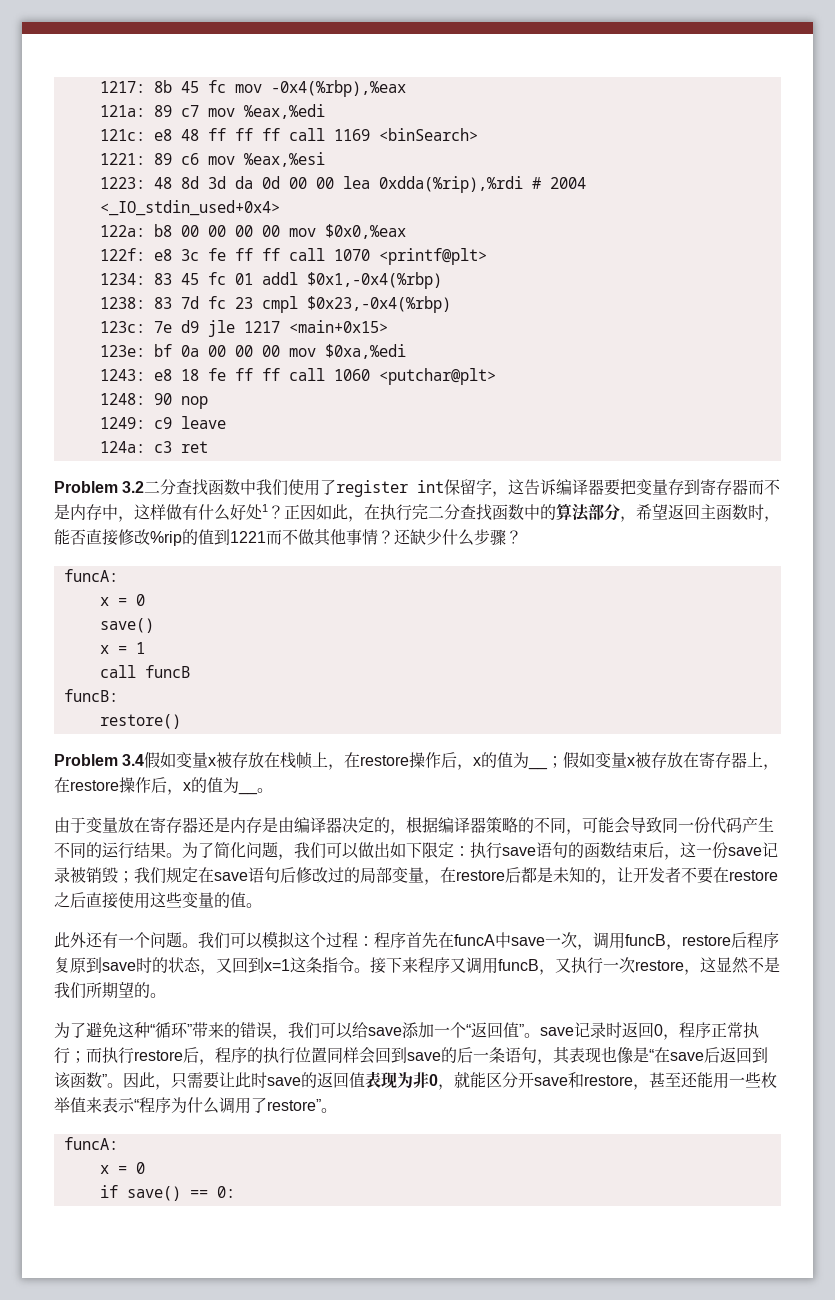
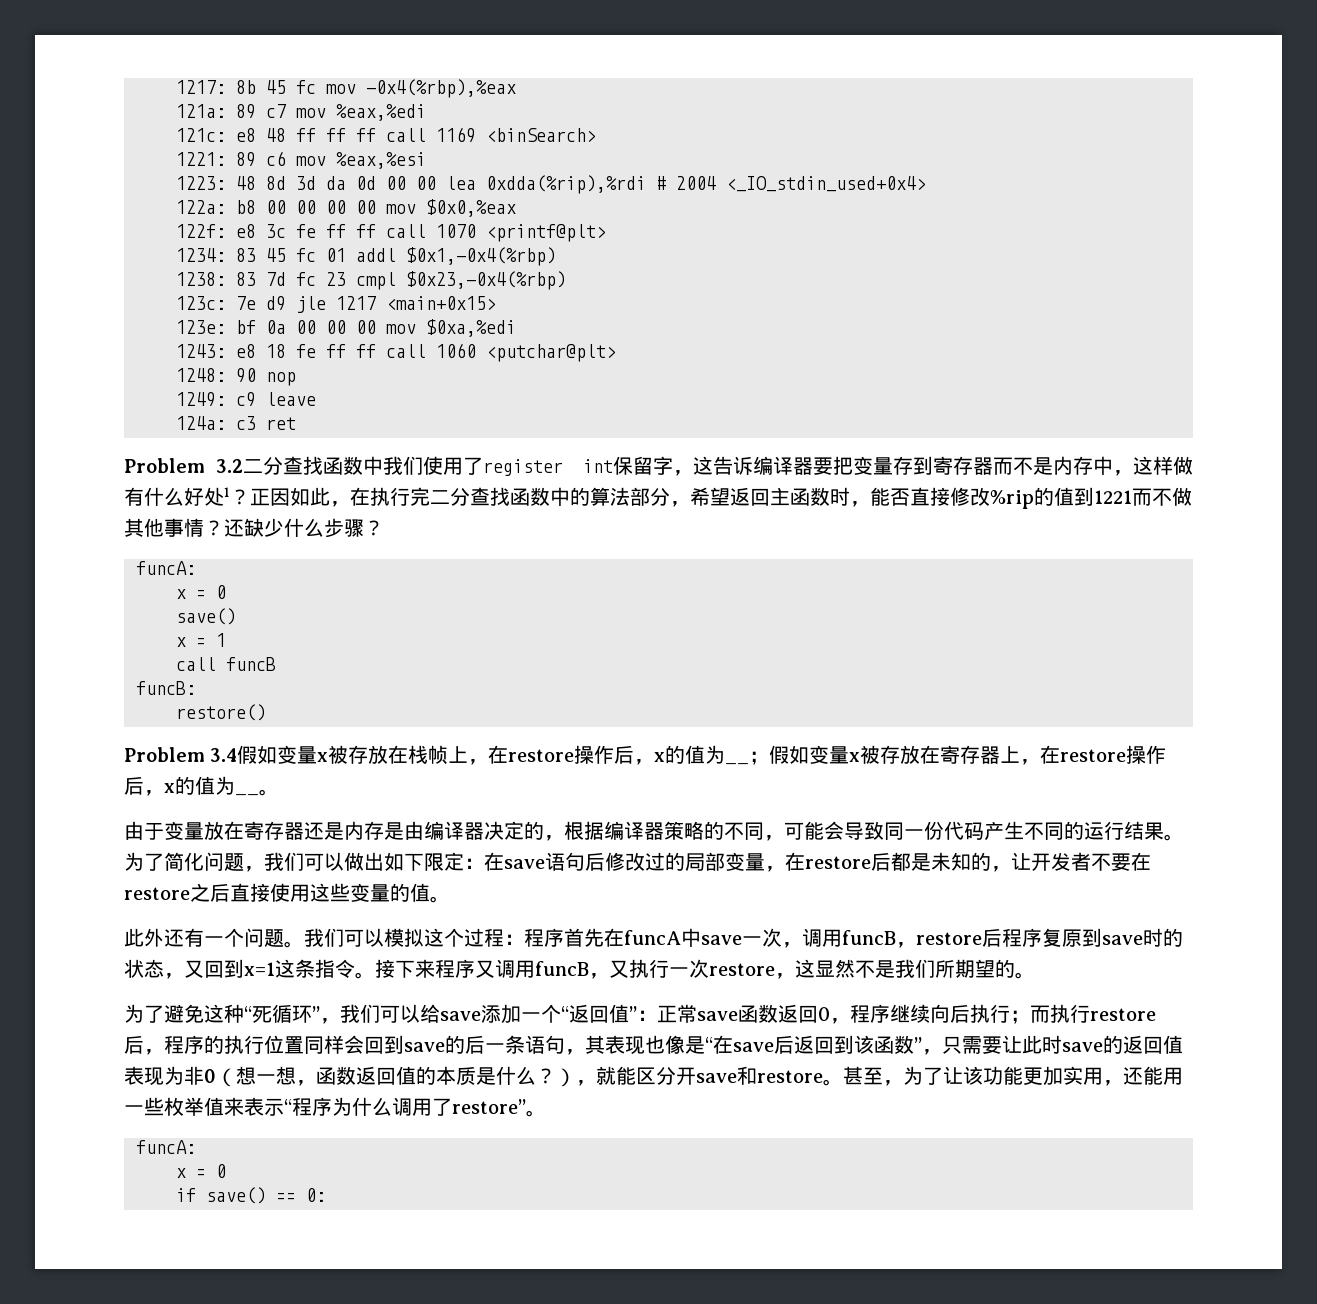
[470,842,778,860] [54,867,198,884] 执行save语句的函数结束后，这一份save记录被销毁；我们规定 -> (484, 863) none
(155, 1030) none -> [252,1006,272,1023] 死
[192,1022,272,1038] 带来的错误 -> (320, 1013) none
[524,1022,622,1038] 。save记录时 -> [637,1004,778,1023] ：正常save函数
[711,1022,743,1038] 正常 -> [890,1004,970,1023] 继续向后
[107,1072,155,1088] 。因此 -> (922, 1044) none
(438, 1080) none -> [216,1066,576,1087] （想一想，函数返回值的本质是什么？）
[633,1072,681,1090] ，甚至 -> [823,1066,1123,1086] 。甚至，为了让该功能更加实用，

